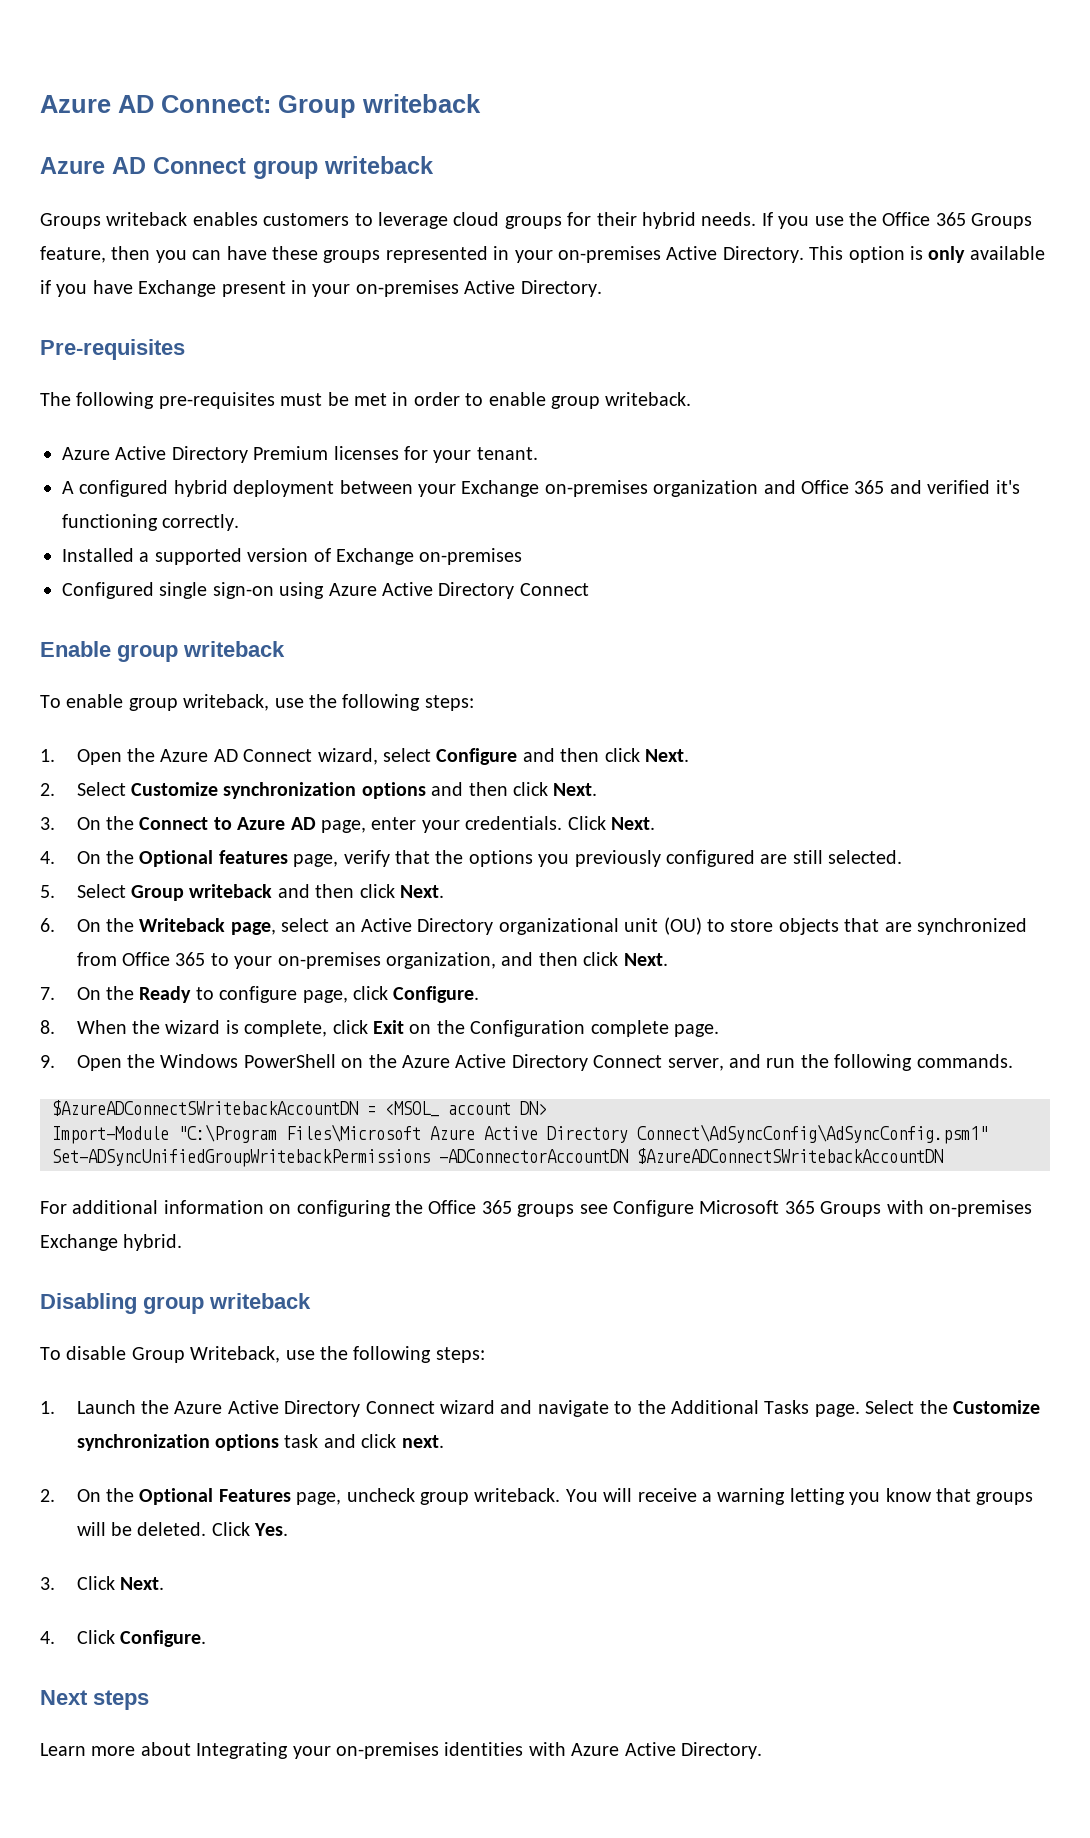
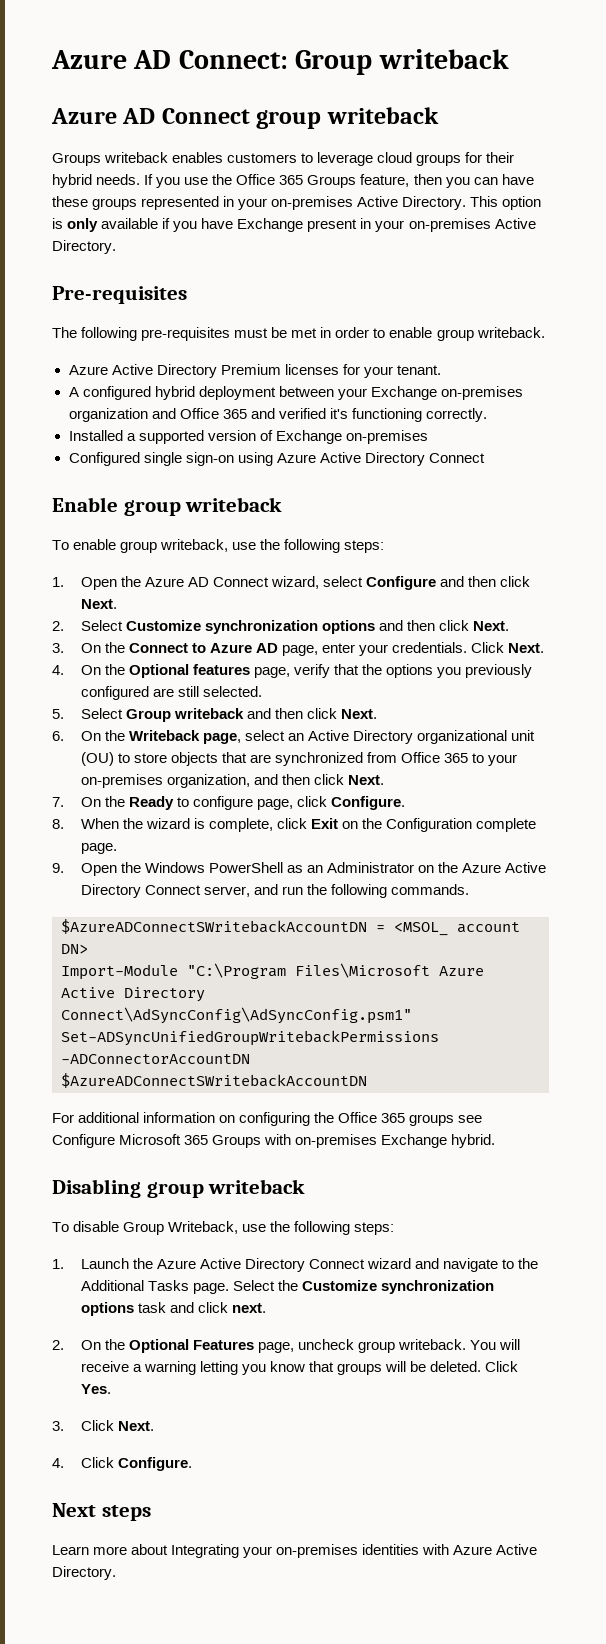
(336, 1061) none -> [286,862,414,873] as an Administrator

